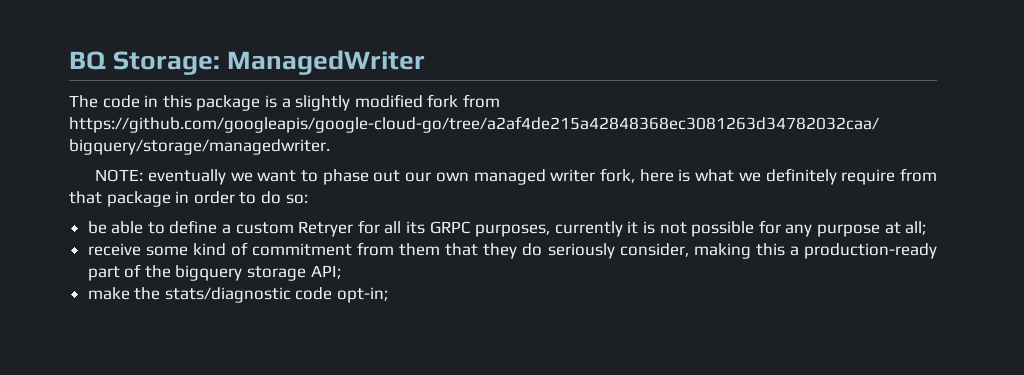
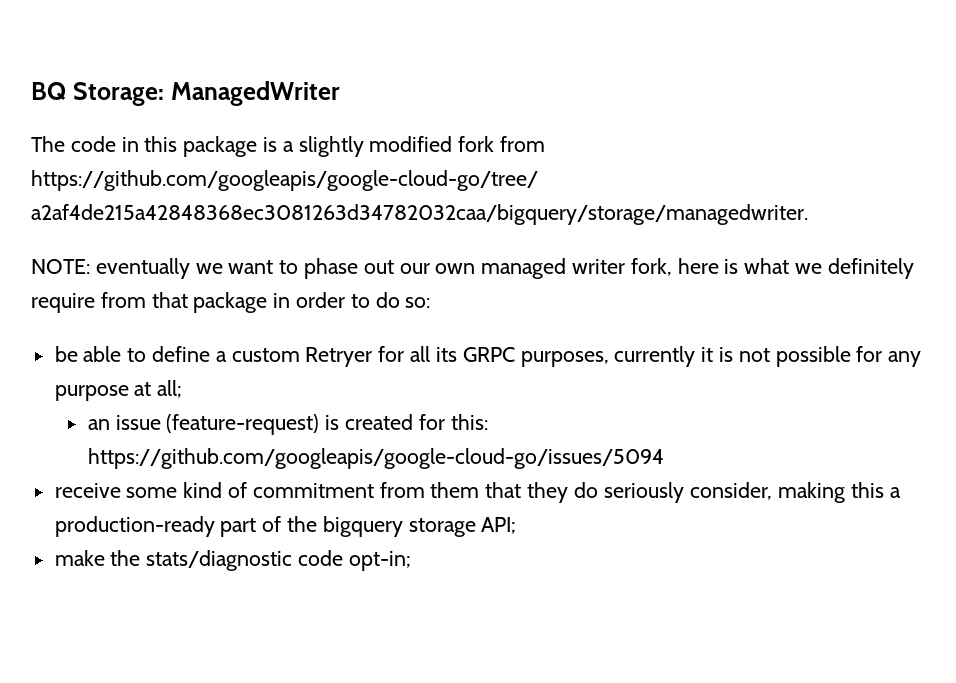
(927, 228) none -> [87,414,488,435] [87,448,664,469] // an issue (feature-request) is created for this: https://github.com/googleapis/google-cloud-go/issues/5094

